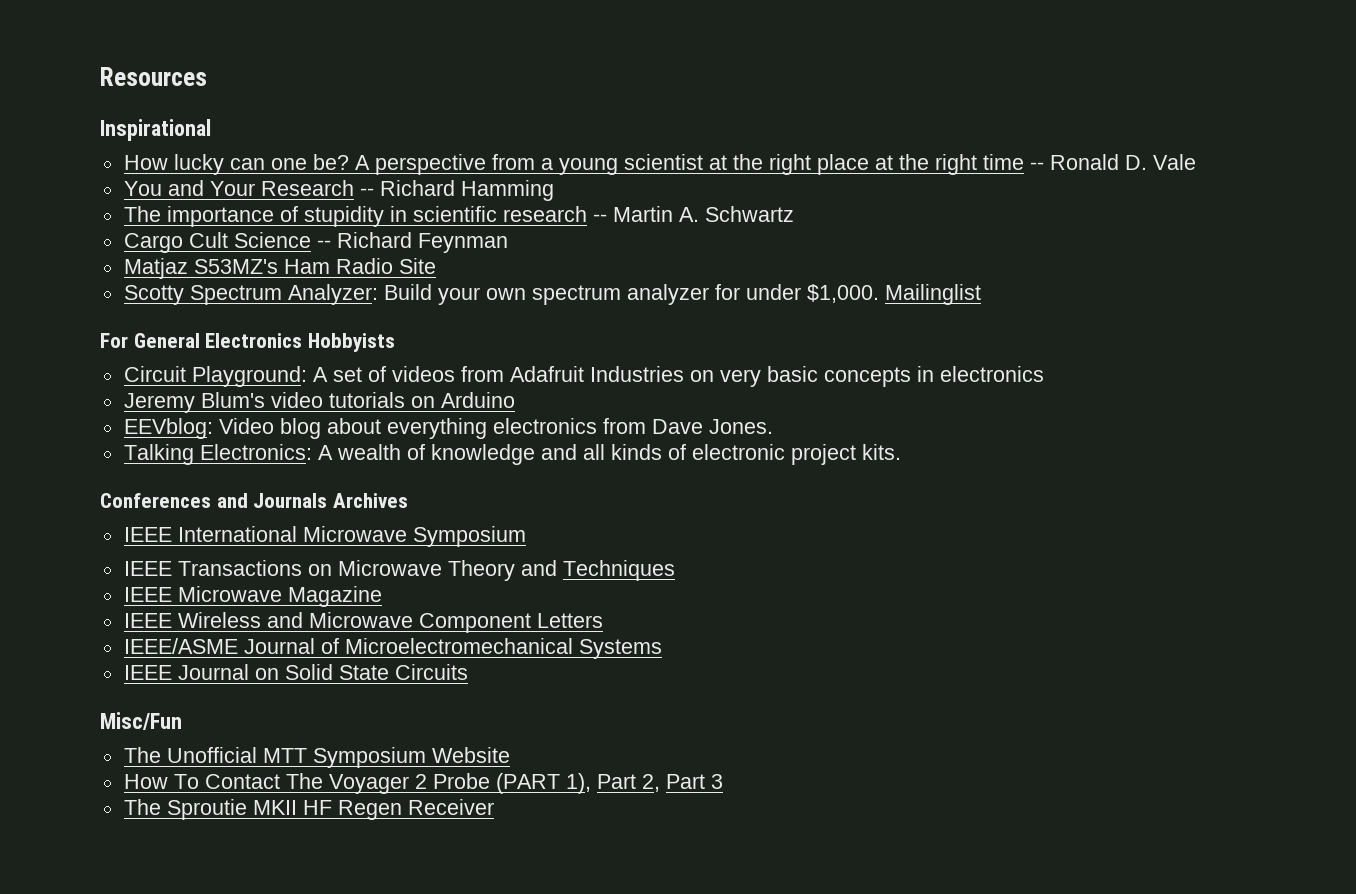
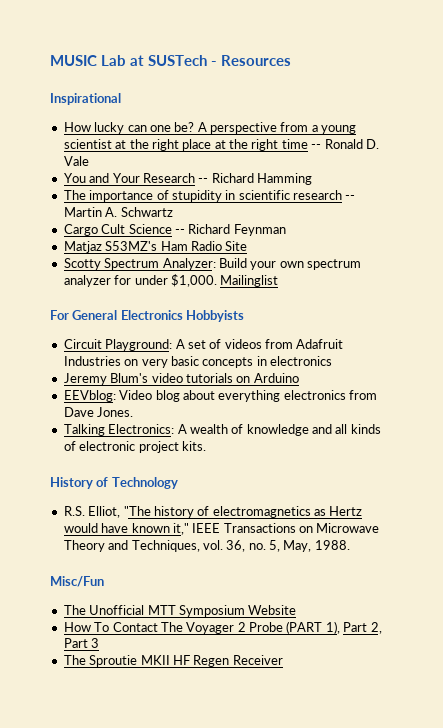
(100, 76) none -> [50,55,218,66] MUSIC Lab at SUSTech -
[100,493,409,508] [123,526,526,547] Conferences and Journals Archives // IEEE International Microwave Symposium // -> [50,477,178,489] [63,506,363,518] [63,523,189,535] History of Technology // R.S. Elliot, "The history of electromagnetics as Hertz would have known it,"
[562,560,675,581] [123,586,382,607] [123,612,603,633] [123,638,662,659] [123,664,468,680] Techniques // IEEE Microwave Magazine // IEEE Wireless and Microwave Component Letters // IEEE/ASME Journal of Microelectromechanical Systems // IEEE Journal on Solid State Circuits -> [131,540,350,552] Techniques, vol. 36, no. 5, May, 1988.

